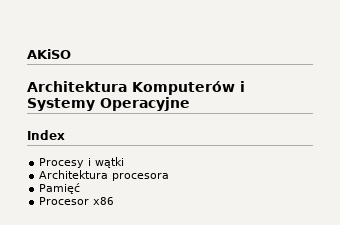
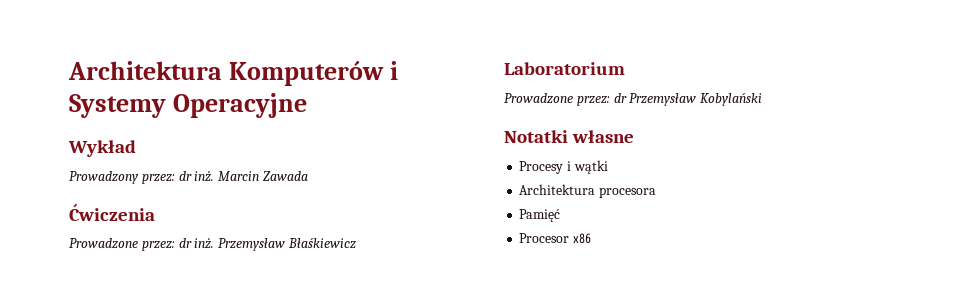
[27,49,71,59] AKiSO // -> (68, 70) none
[27,130,65,140] Index -> [68,140,136,157] [69,171,308,184] [69,204,155,221] [69,238,356,251] [504,62,625,75] [504,93,763,106] [504,130,635,143] Wykład // Prowadzony przez: dr inż. Marcin Zawada // Ćwiczenia // Prowadzone przez: dr inż. Przemysław Błaśkiewicz // Laboratorium // Prowadzone przez: dr Przemysław Kobylański // Notatki własne

